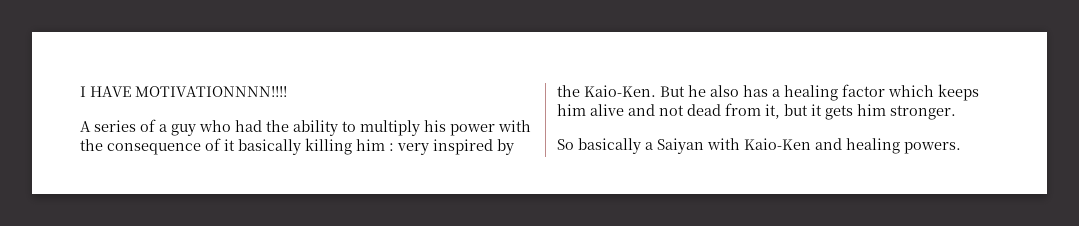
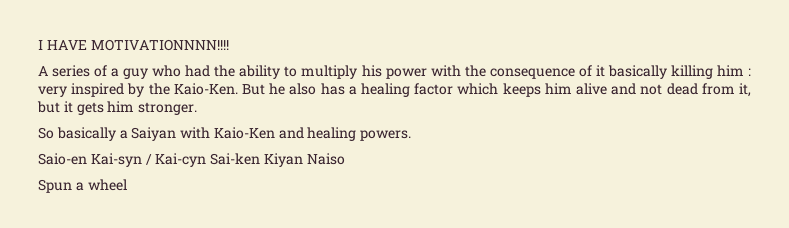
(961, 148) none -> [38,153,345,167] [38,179,127,193] // Saio-en Kai-syn / Kai-cyn Sai-ken Kiyan Naiso // Spun a wheel

